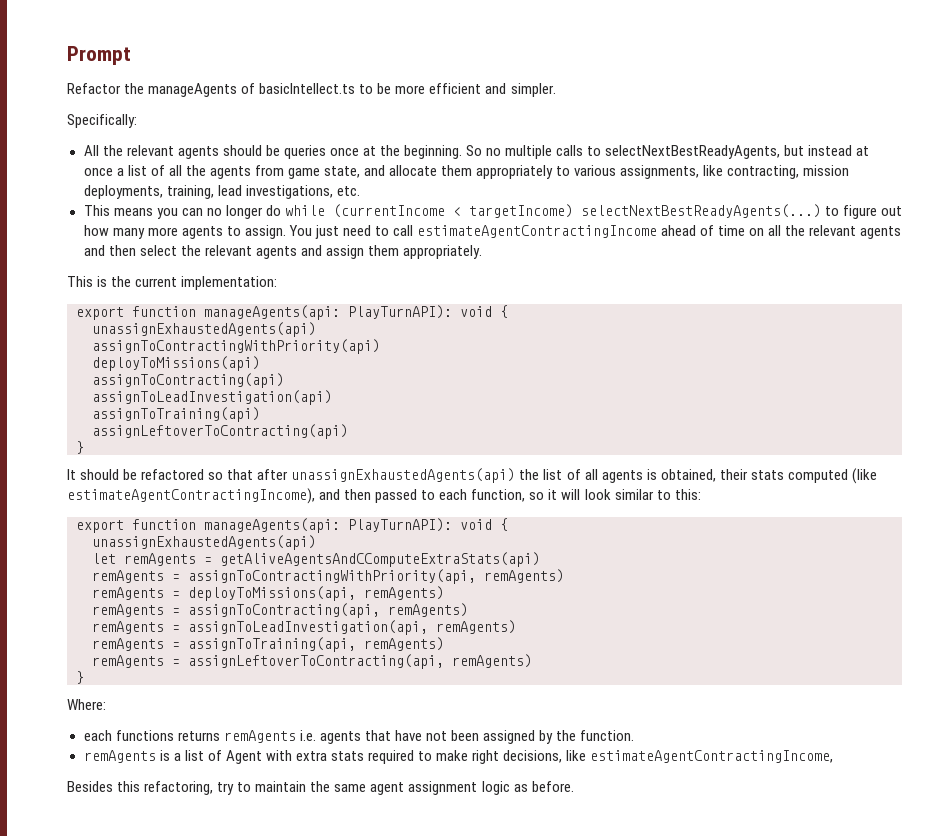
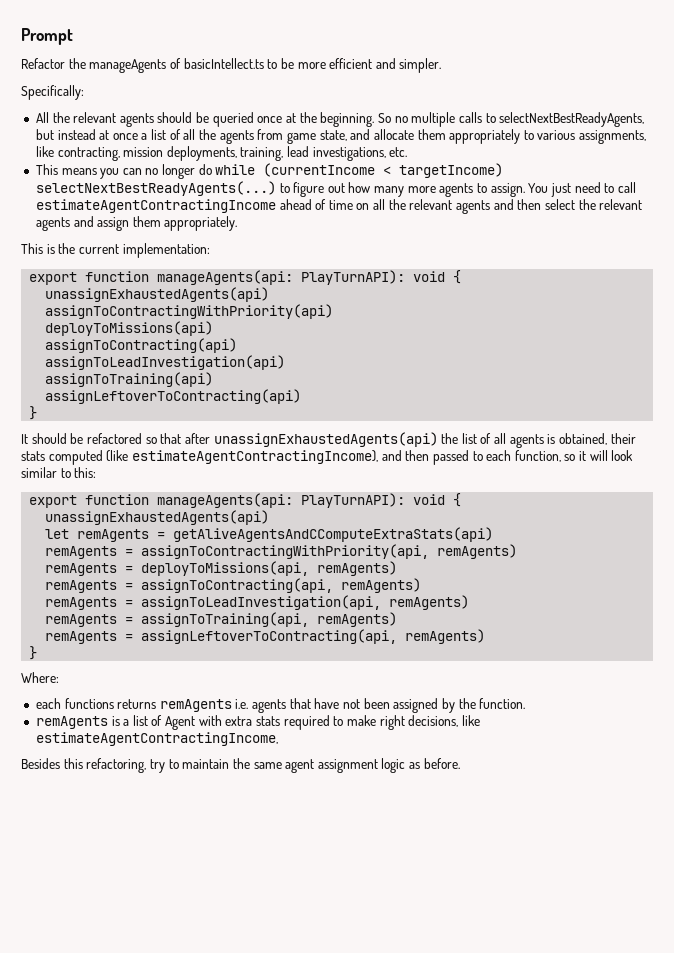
[283,145,326,159] queries -> [212,112,254,127] queried

